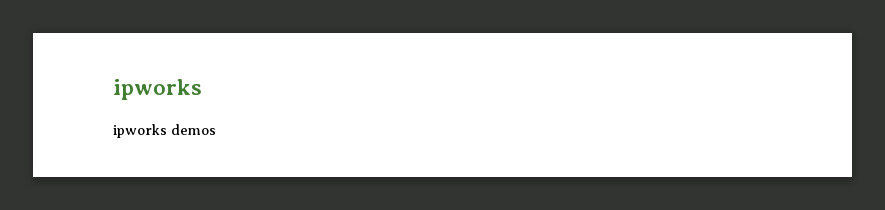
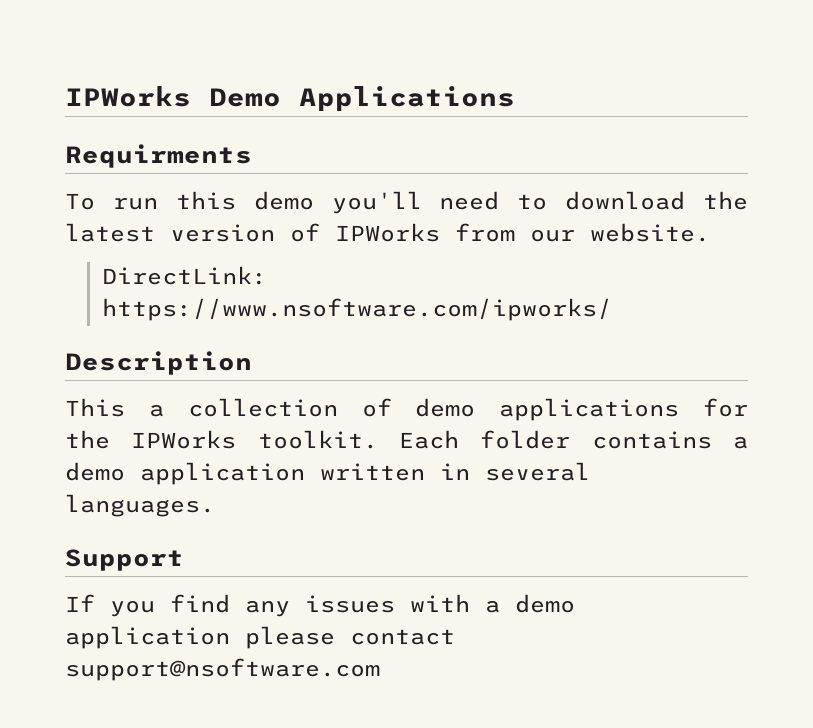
[113,79,202,100] [113,124,216,138] ipworks // ipworks demos -> [65,86,515,111] [65,144,252,168] [65,191,748,214] [65,223,710,242] [102,266,268,285] [102,298,613,321] [65,351,252,375] [65,398,748,421] [65,430,748,449] [65,462,590,485] [65,494,215,517] [65,549,184,571] [65,594,575,617] [65,626,455,649] [65,658,380,681] IPWorks Demo Applications // Requirments // To run this demo you'll need to download the latest version of IPWorks from our website. // DirectLink: https://www.nsoftware.com/ipworks/ // Description // This a collection of demo applications for the IPWorks toolkit. Each folder contains a demo application written in several languages. // Support // If you find any issues with a demo application please contact support@nsoftware.com

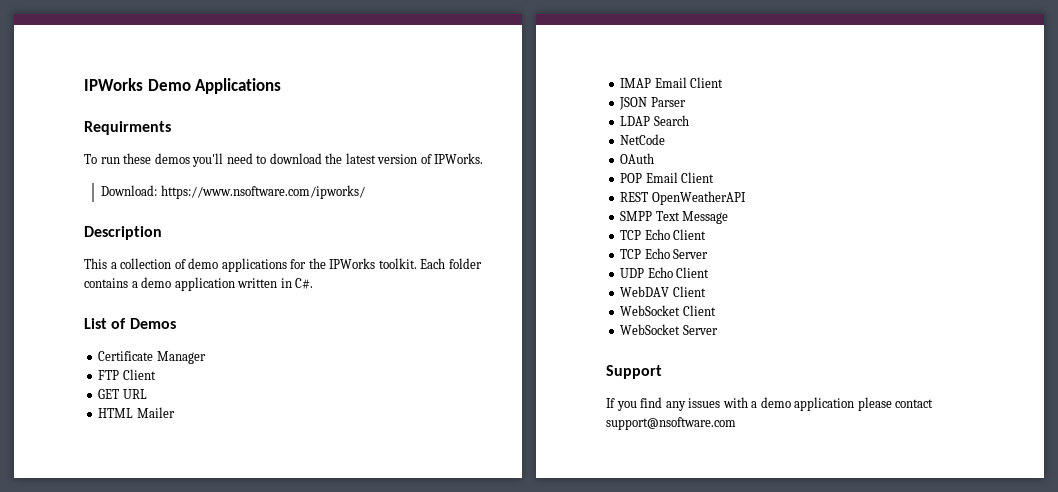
[175,191,314,210] this demo -> [123,153,190,164] these demos
[335,223,710,242] [102,266,268,285] IPWorks from our website. // DirectLink: -> [434,153,484,164] [101,185,158,196] IPWorks. // Download:
[485,462,590,481] [65,494,215,517] several languages. -> [295,278,314,289] [84,318,176,329] [98,351,206,364] [98,369,156,380] [98,389,147,399] [98,407,175,418] [620,77,724,88] [619,97,686,110] [620,115,689,126] [620,134,666,145] [620,153,655,164] [620,172,715,183] [620,191,746,205] [620,211,729,224] [620,229,707,240] [620,248,709,259] [620,267,710,278] [620,286,706,297] [620,305,716,316] [620,324,718,335] C#. // List of Demos // Certificate Manager // FTP Client // GET URL // HTML Mailer // IMAP Email Client // JSON Parser // LDAP Search // NetCode // OAuth // POP Email Client // REST OpenWeatherAPI // SMPP Text Message // TCP Echo Client // TCP Echo Server // UDP Echo Client // WebDAV Client // WebSocket Client // WebSocket Server

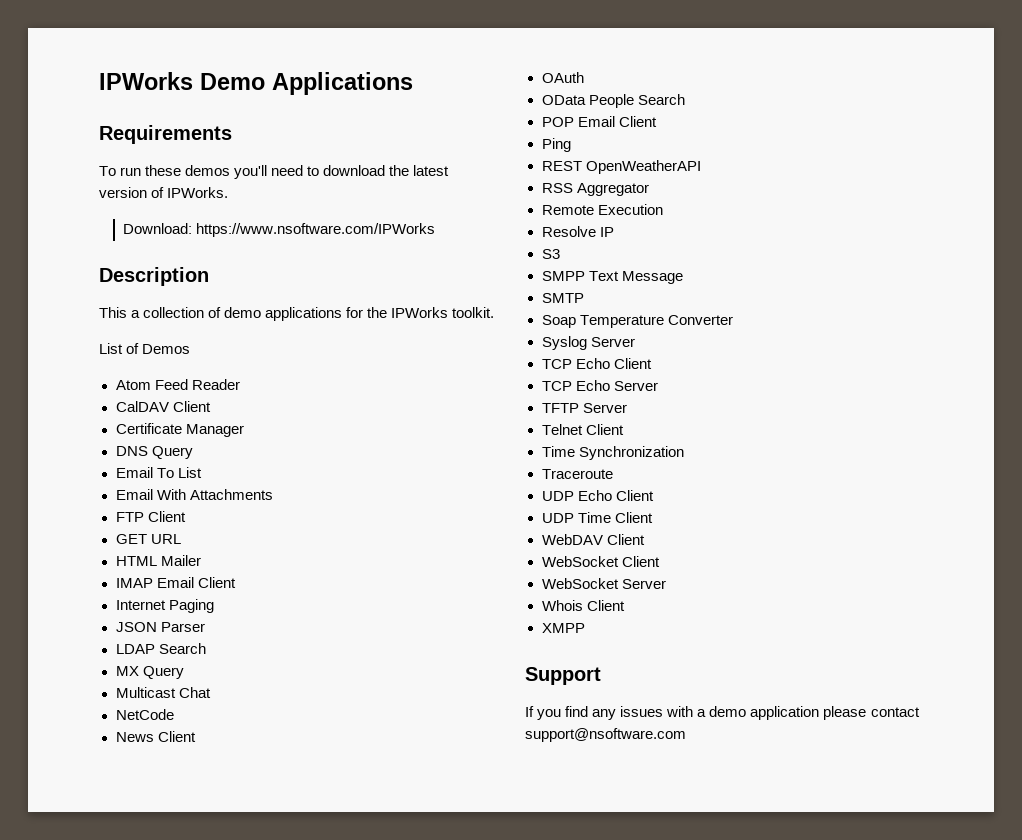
[84,121,171,135] Requirments -> [99,125,232,144] Requirements
[160,185,365,199] https://www.nsoftware.com/ipworks/ -> [196,223,436,237] https://www.nsoftware.com/IPWorks
[420,258,482,269] [84,277,314,291] [84,318,176,329] [98,351,206,364] Each folder contains a demo application written in C#. // List of Demos // Certificate Manager -> [99,343,191,354] [115,379,240,390] [115,401,211,412] [115,423,244,437] [115,446,193,459] [115,467,202,478] [115,489,273,500] // List of Demos // Atom Feed Reader // CalDAV Client // Certificate Manager // DNS Query // Email To List // Email With Attachments
(724, 82) none -> [115,599,214,613] // Internet Paging
(689, 120) none -> [115,666,184,679] [115,687,211,698] // MX Query // Multicast Chat
(666, 139) none -> [115,731,196,742] // News Client
(655, 158) none -> [541,94,685,108] // OData People Search
(715, 177) none -> [541,138,571,152] // Ping
[620,211,729,224] SMPP Text Message -> [541,183,649,196] [541,204,663,215] [541,226,614,237] [541,249,560,259] [541,271,683,284] [541,293,584,303] [541,315,733,328] [541,336,635,350] RSS Aggregator // Remote Execution // Resolve IP // S3 // SMPP Text Message // SMTP // Soap Temperature Converter // Syslog Server
(709, 254) none -> [541,403,627,413] [541,424,624,435] [541,446,684,460] [541,469,613,479] // TFTP Server // Telnet Client // Time Synchronization // Traceroute
(710, 272) none -> [541,512,653,523] // UDP Time Client
(718, 330) none -> [541,600,625,611] [541,623,585,633] // Whois Client // XMPP

